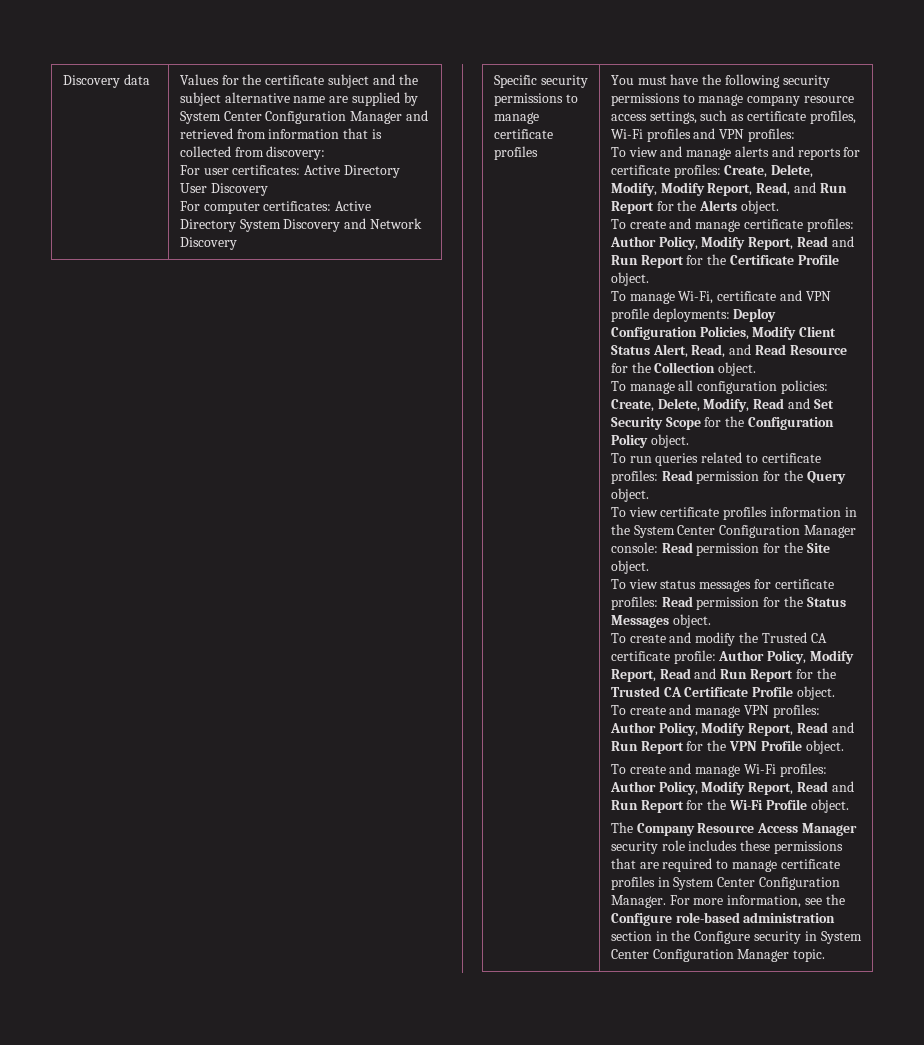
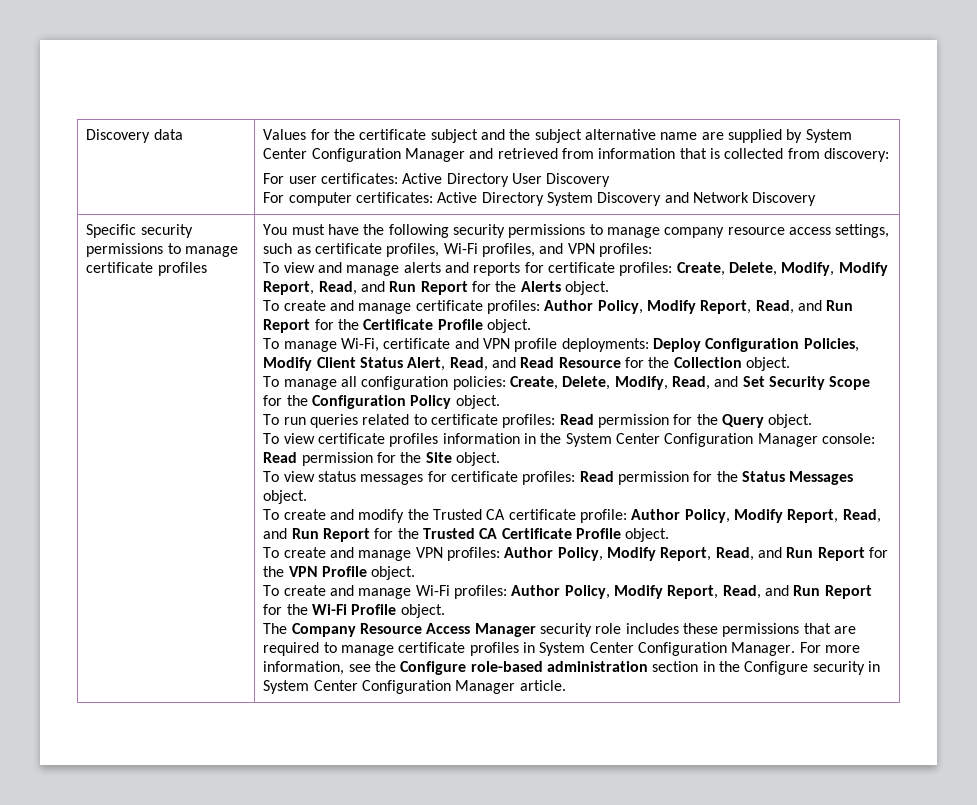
[646,128,691,142] profiles -> [482,243,536,257] profiles,
[796,236,828,247] Read -> [755,300,794,314] Read,
[753,398,785,409] Read -> [671,376,710,390] Read,
[659,668,691,679] Read -> [842,509,881,523] Read,
[796,722,828,733] Read -> [715,547,754,561] Read,
[796,781,828,792] Read -> [722,585,761,599] Read,
[793,949,826,962] topic. -> [519,680,566,691] article.

